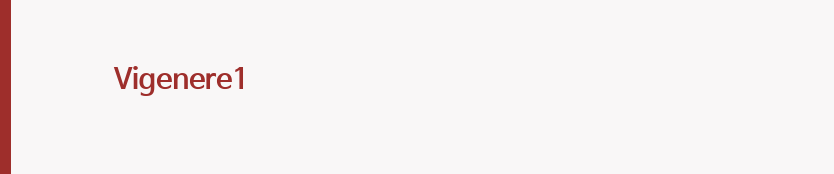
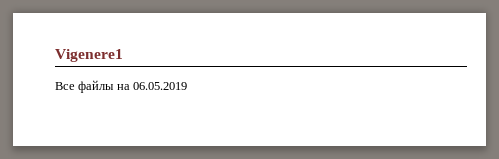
(249, 81) none -> [55,80,188,93] // Все файлы на 06.05.2019

